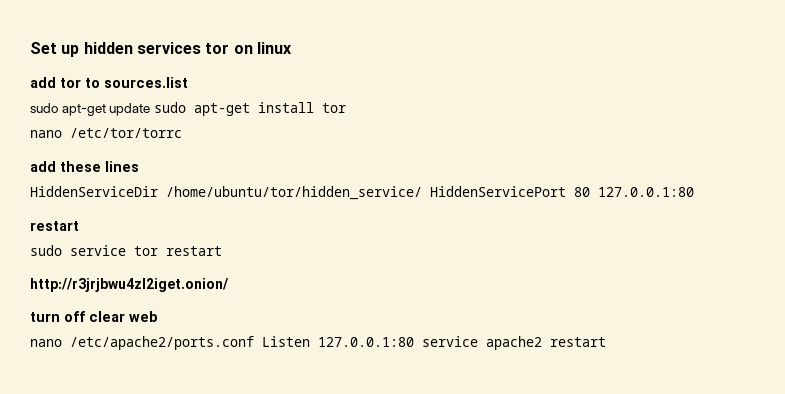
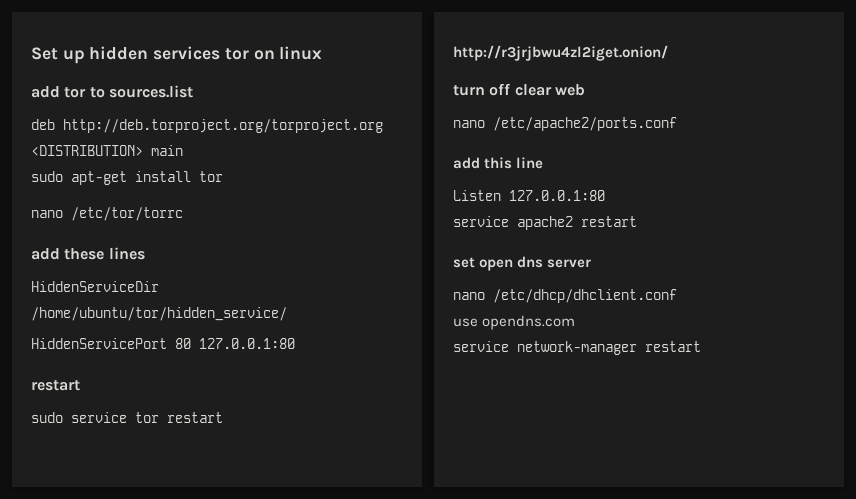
[30,103,151,116] sudo apt-get update -> [31,119,383,133] [31,145,183,156] deb http://deb.torproject.org/torproject.org <DISTRIBUTION> main //
(422, 193) none -> (287, 314) //
(254, 343) none -> [453,157,544,169] // add this line //
(414, 342) none -> (605, 195) //
(606, 342) none -> [453,256,592,271] [453,289,677,303] [453,315,576,330] [453,341,701,355] // set open dns server // nano /etc/dhcp/dhclient.conf // use opendns.com // service network-manager restart

